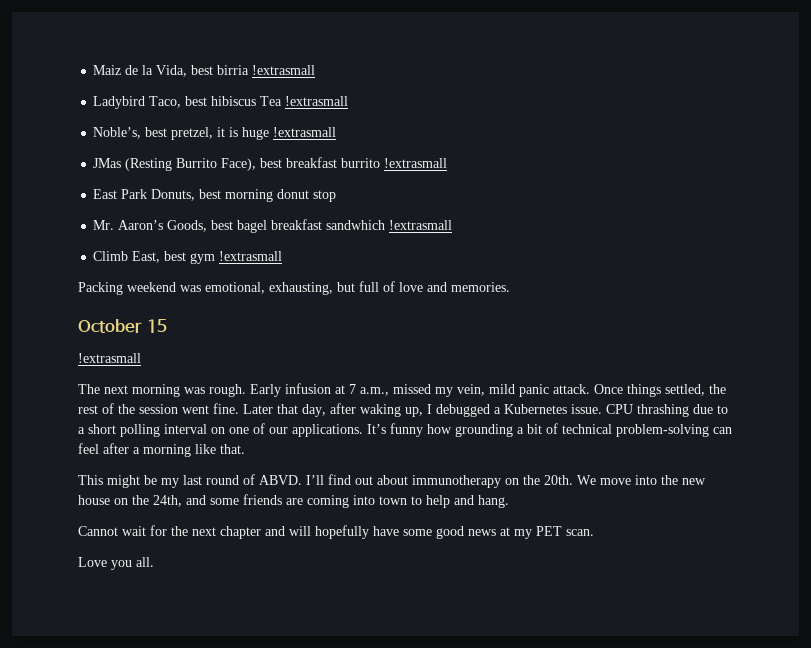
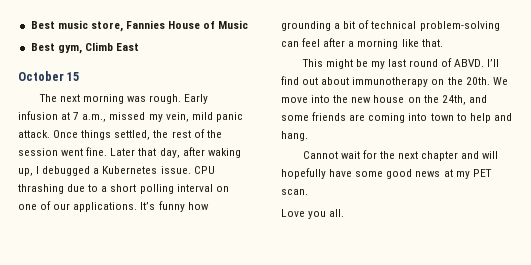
[93,65,316,77] [93,96,349,109] [93,127,337,140] [93,157,448,171] [93,189,337,202] [93,219,453,233] [93,251,283,264] [78,281,510,295] Maiz de la Vida, best birria !extrasmall // Ladybird Taco, best hibiscus Tea !extrasmall // Noble’s, best pretzel, it is huge !extrasmall // JMas (Resting Burrito Face), best breakfast burrito !extrasmall // East Park Donuts, best morning donut stop // Mr. Aaron’s Goods, best bagel breakfast sandwhich !extrasmall // Climb East, best gym !extrasmall // Packing weekend was emotional, exhausting, but full of love and memories. -> [30,20,249,32] [30,42,139,54] Best music store, Fannies House of Music // Best gym, Climb East
[78,353,141,363] // !extrasmall -> (80, 76) none

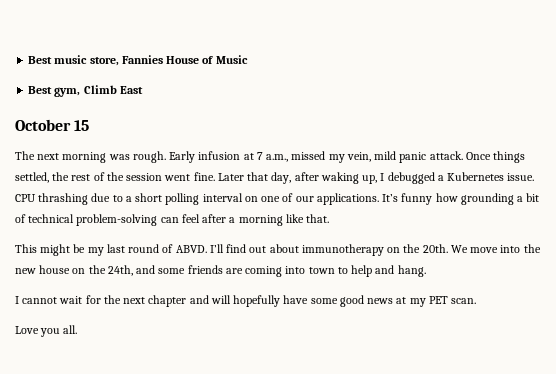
[302,151,338,159] Cannot -> [15,296,58,304] I cannot

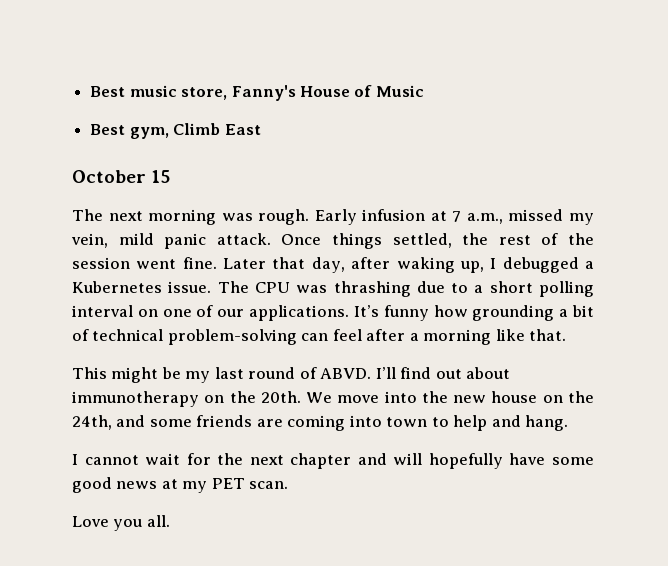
[121,55,163,64] Fannies -> [231,85,296,101] Fanny's
[15,194,36,202] CPU -> [217,281,328,293] The CPU was

